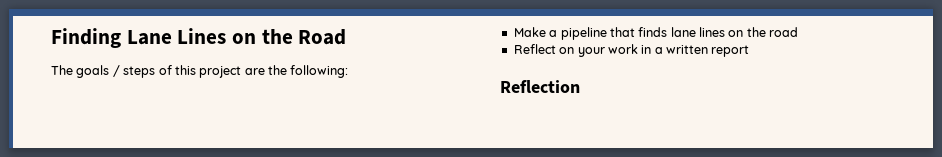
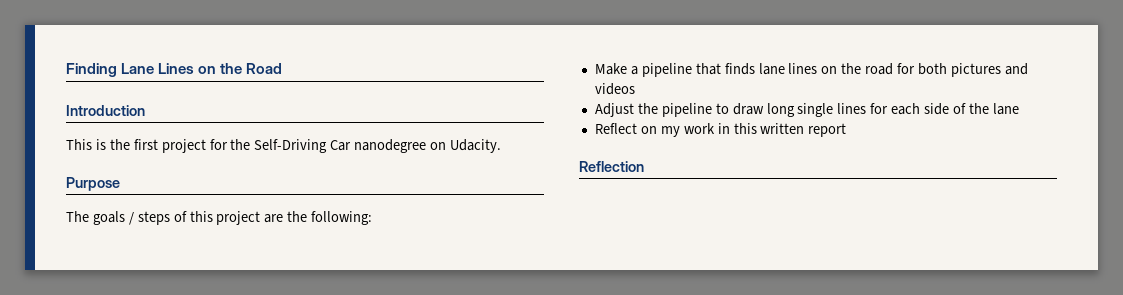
(347, 37) none -> [66,105,145,116] [66,139,502,153] [66,177,120,191] // Introduction // This is the first project for the Self-Driving Car nanodegree on Udacity. // Purpose
(799, 32) none -> [897,63,1028,77] [594,83,635,95] [594,103,1019,117] for both pictures and videos // Adjust the pipeline to draw long single lines for each side of the lane
[577,47,605,57] your -> [660,126,680,137] my
[654,47,663,54] a -> [733,123,757,134] this

